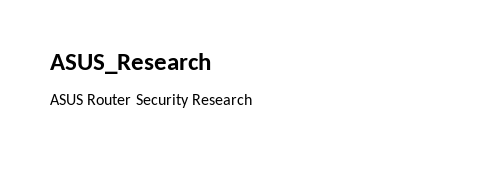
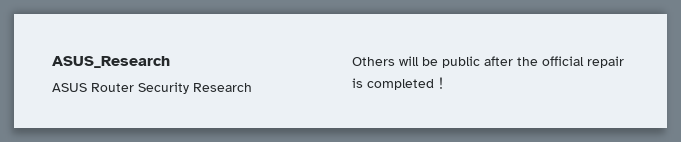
(252, 99) none -> [352,56,624,68] [352,77,448,90] // Others will be public after the official repair is completed！

